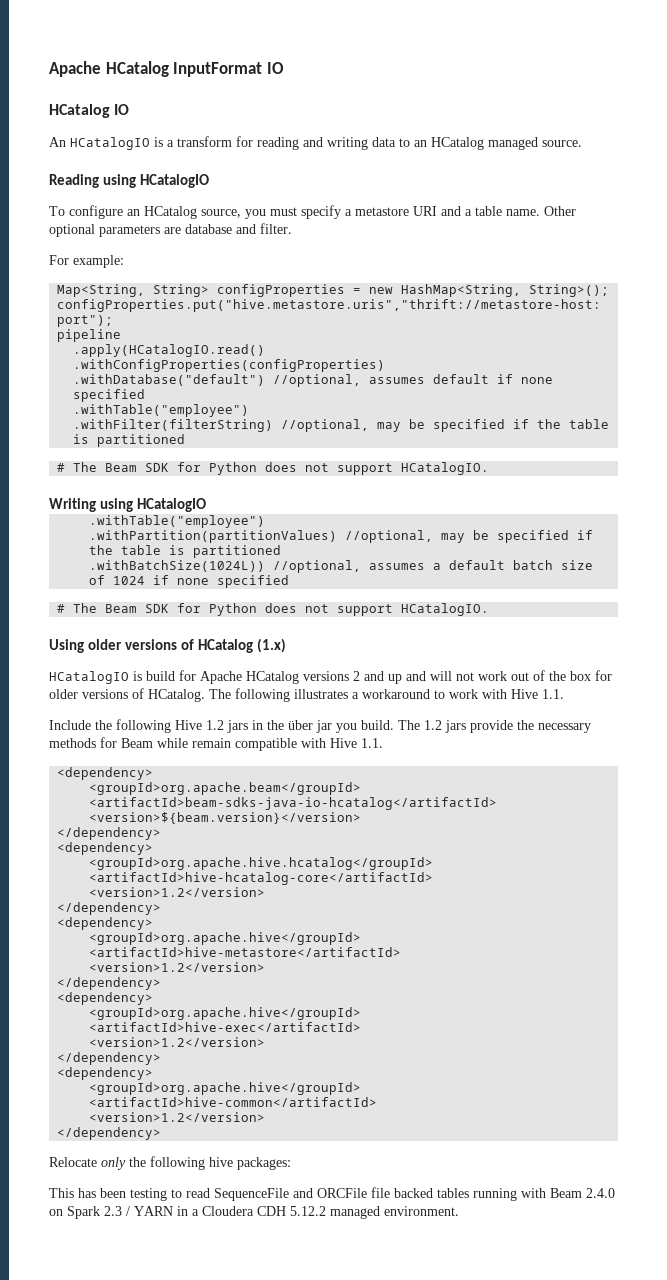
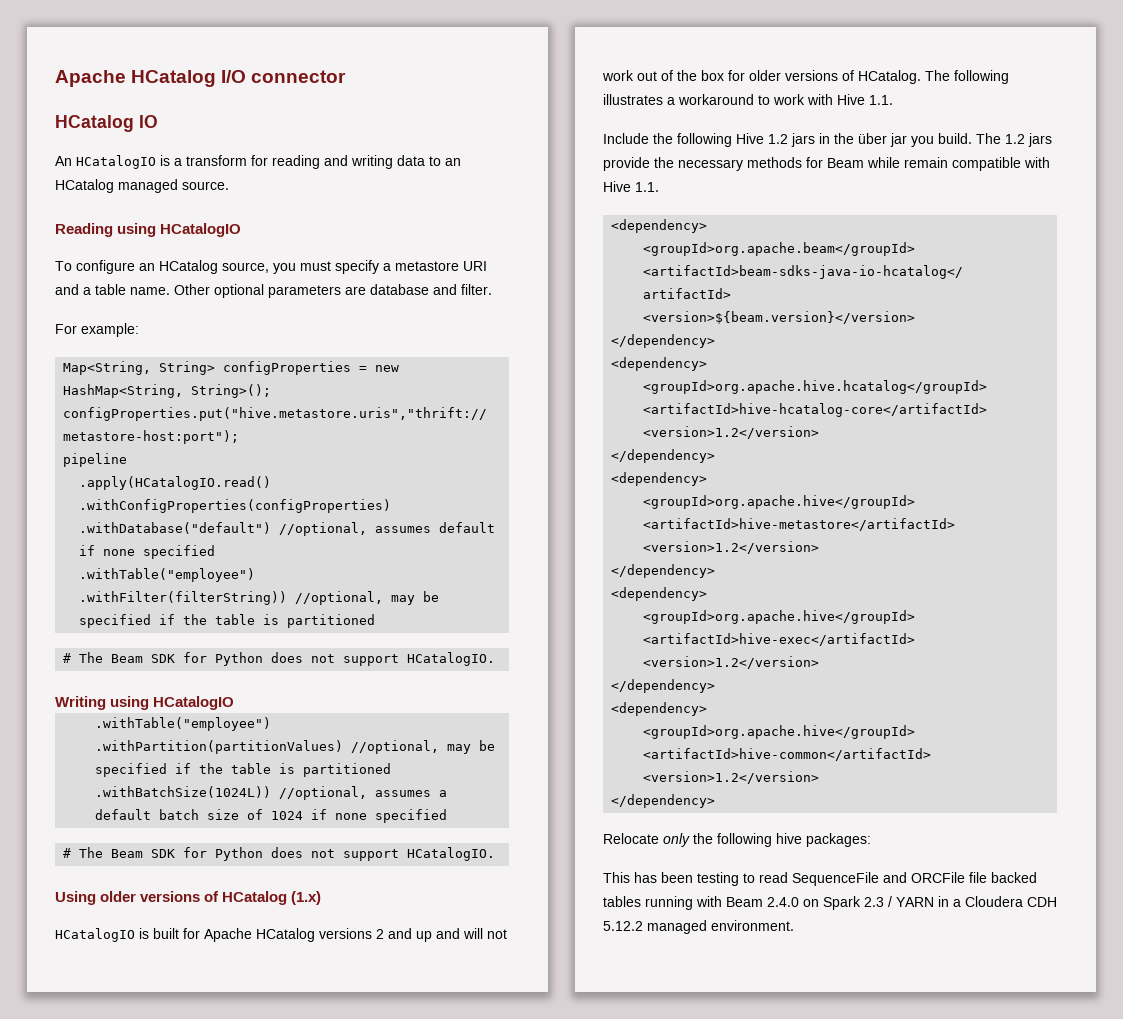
[49,61,284,77] Apache HCatalog InputFormat IO -> [55,70,347,87] Apache HCatalog I/O connector
[73,419,274,432] .withFilter(filterString) -> [79,591,288,605] .withFilter(filterString))
[146,671,175,681] build -> [153,928,179,939] built

